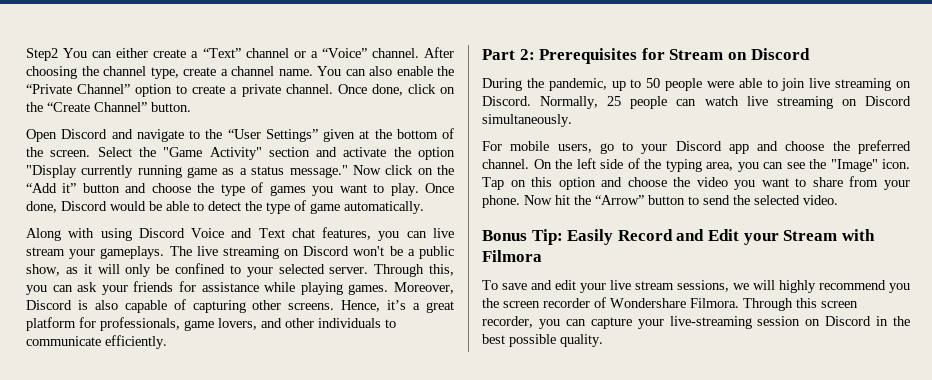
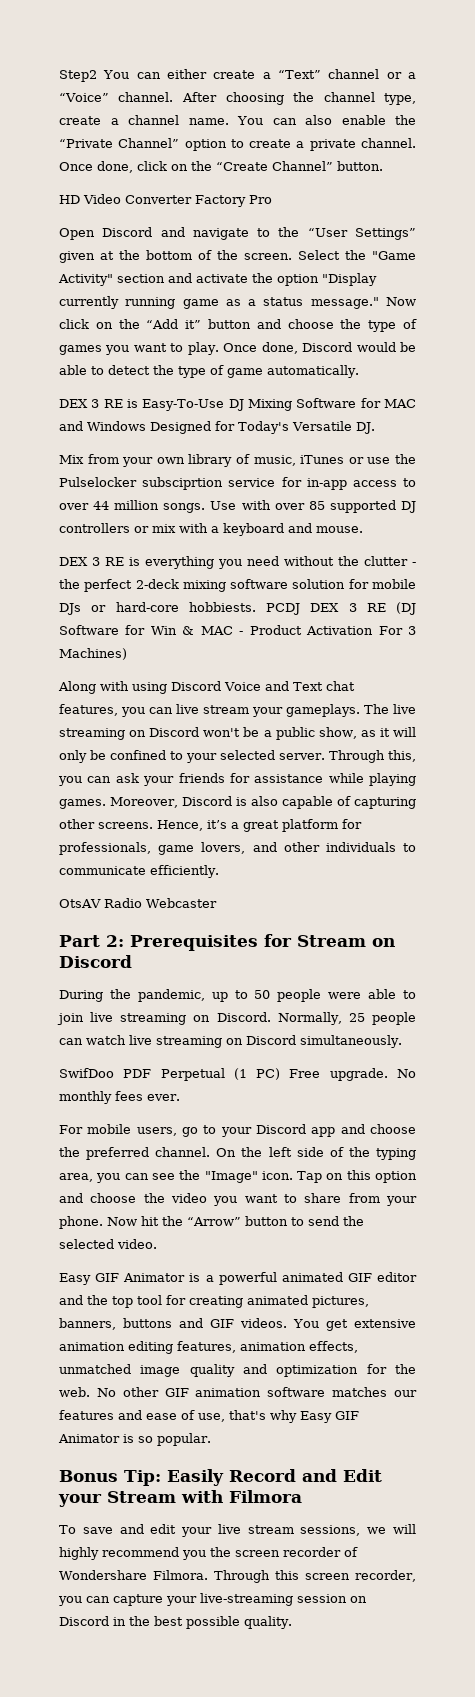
(191, 107) none -> [59,194,272,207] // HD Video Converter Factory Pro
(424, 207) none -> [59,398,417,411] [59,421,375,434] [59,454,417,467] [59,477,416,490] [59,500,416,513] [59,523,363,536] [59,556,416,569] [59,579,416,592] [59,602,416,615] [59,625,417,635] [59,648,127,660] // DEX 3 RE is Easy-To-Use DJ Mixing Software for MAC and Windows Designed for Today's Versatile DJ. // Mix from your own library of music, iTunes or use the Pulselocker subsciprtion service for in-app access to over 44 million songs. Use with over 85 supported DJ controllers or mix with a keyboard and mouse. // DEX 3 RE is everything you need without the clutter - the perfect 2-deck mixing software solution for mobile DJs or hard-core hobbiests. PCDJ DEX 3 RE (DJ Software for Win & MAC - Product Activation For 3 Machines)
(167, 342) none -> [59,898,217,908] // OtsAV Radio Webcaster
(572, 120) none -> [59,1068,416,1081] [59,1091,180,1104] // SwifDoo PDF Perpetual (1 PC) Free upgrade. No monthly fees ever.
(838, 200) none -> [59,1272,417,1285] [59,1295,369,1308] [59,1318,416,1331] [59,1341,358,1354] [59,1364,416,1377] [59,1387,417,1397] [59,1410,359,1423] [58,1433,211,1446] // Easy GIF Animator is a powerful animated GIF editor and the top tool for creating animated pictures, banners, buttons and GIF videos. You get extensive animation editing features, animation effects, unmatched image quality and optimization for the web. No other GIF animation software matches our features and ease of use, that's why Easy GIF Animator is so popular.

